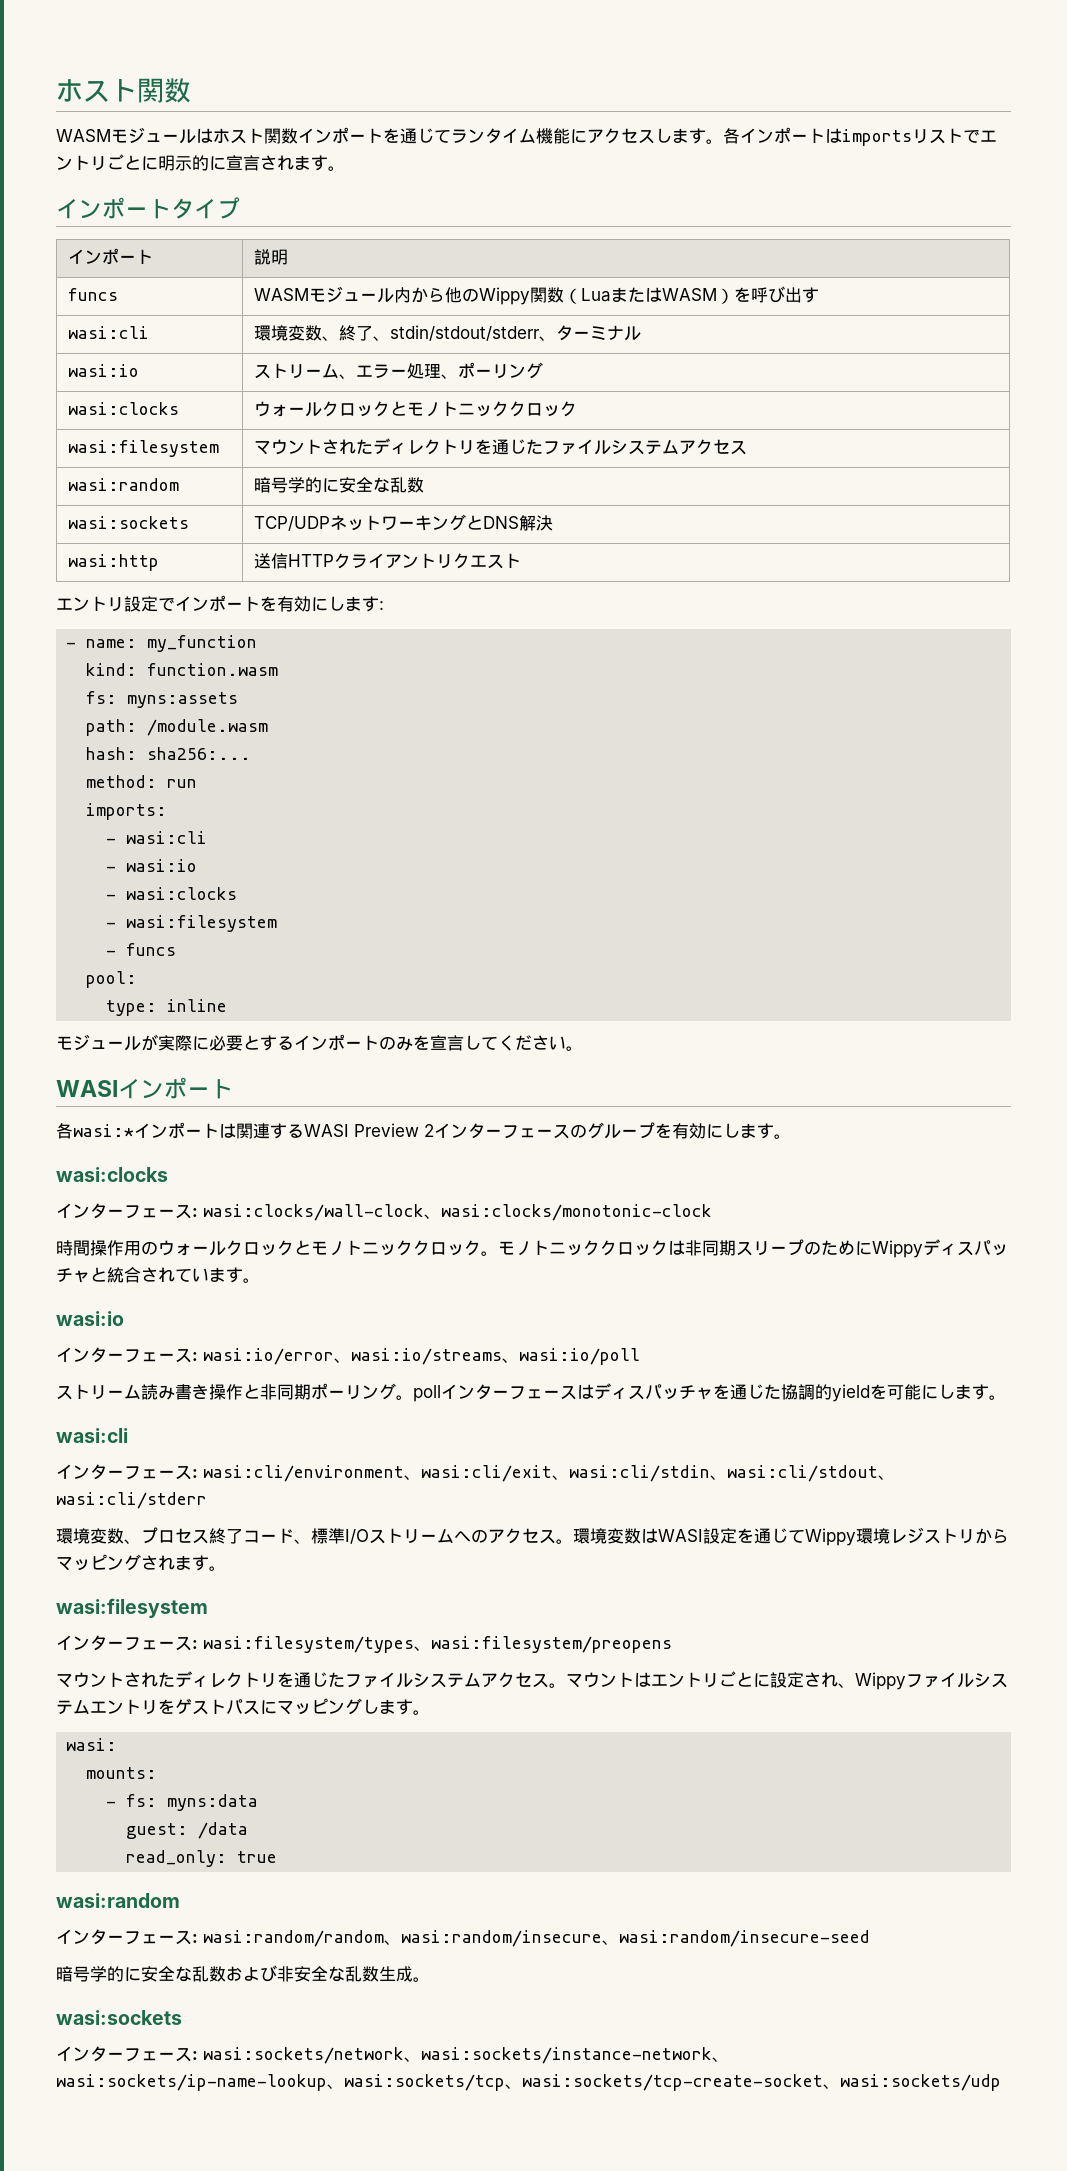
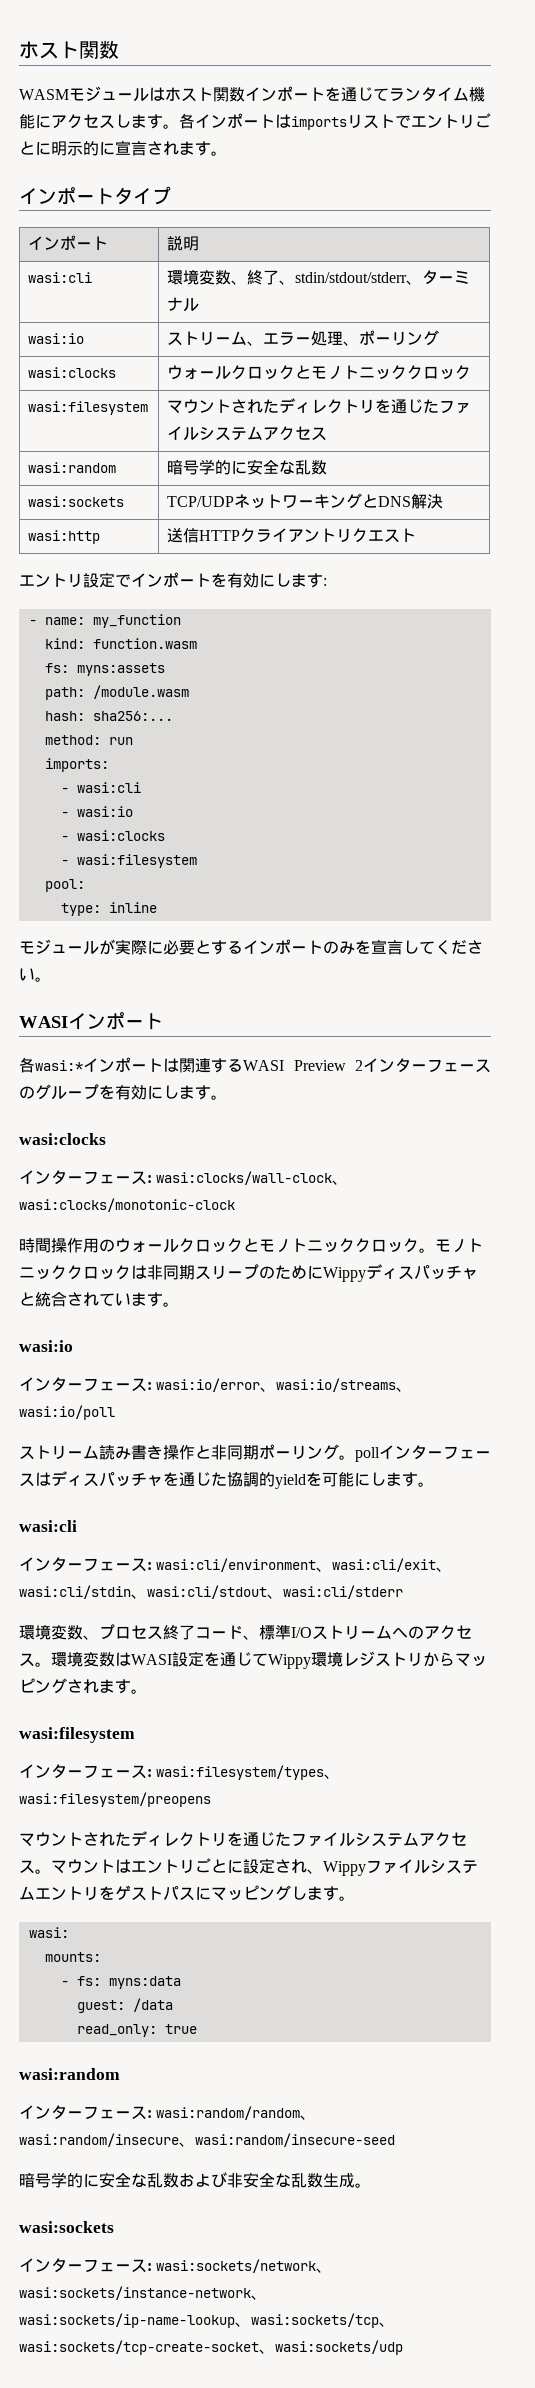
[67,288,118,301] [253,286,819,305] // funcs | WASMモジュール内から他のWippy関数（LuaまたはWASM）を呼び出す -> (200, 243) none
[106,943,177,956] // - funcs -> (197, 861) none

